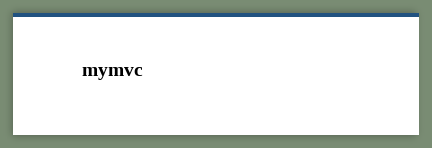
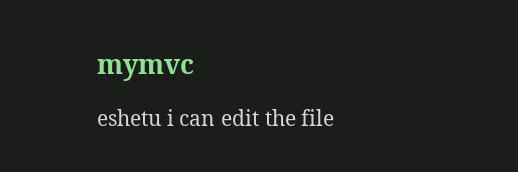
(143, 73) none -> [97,109,335,126] // eshetu i can edit the file

